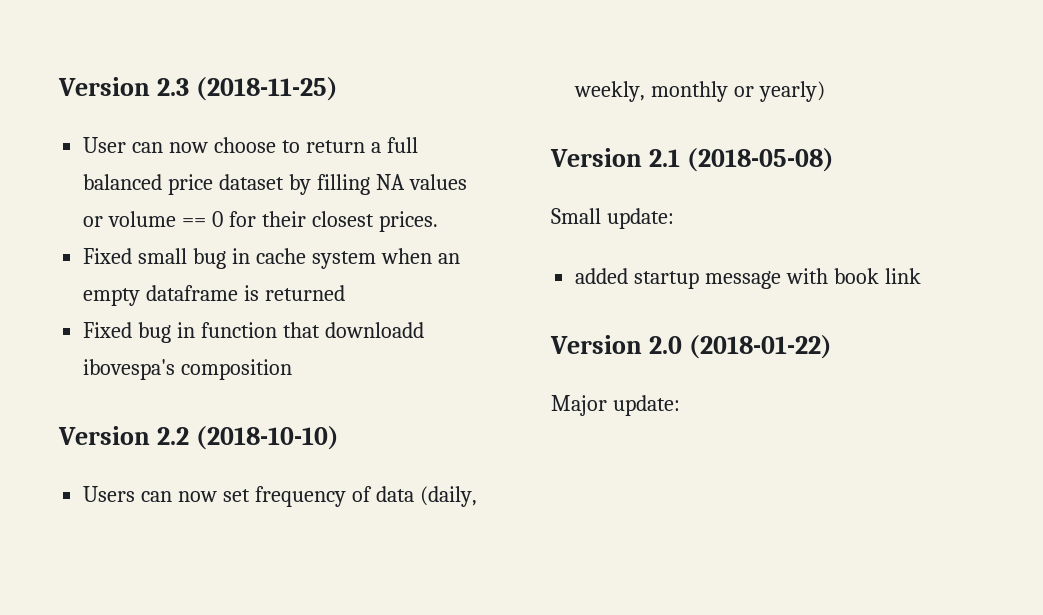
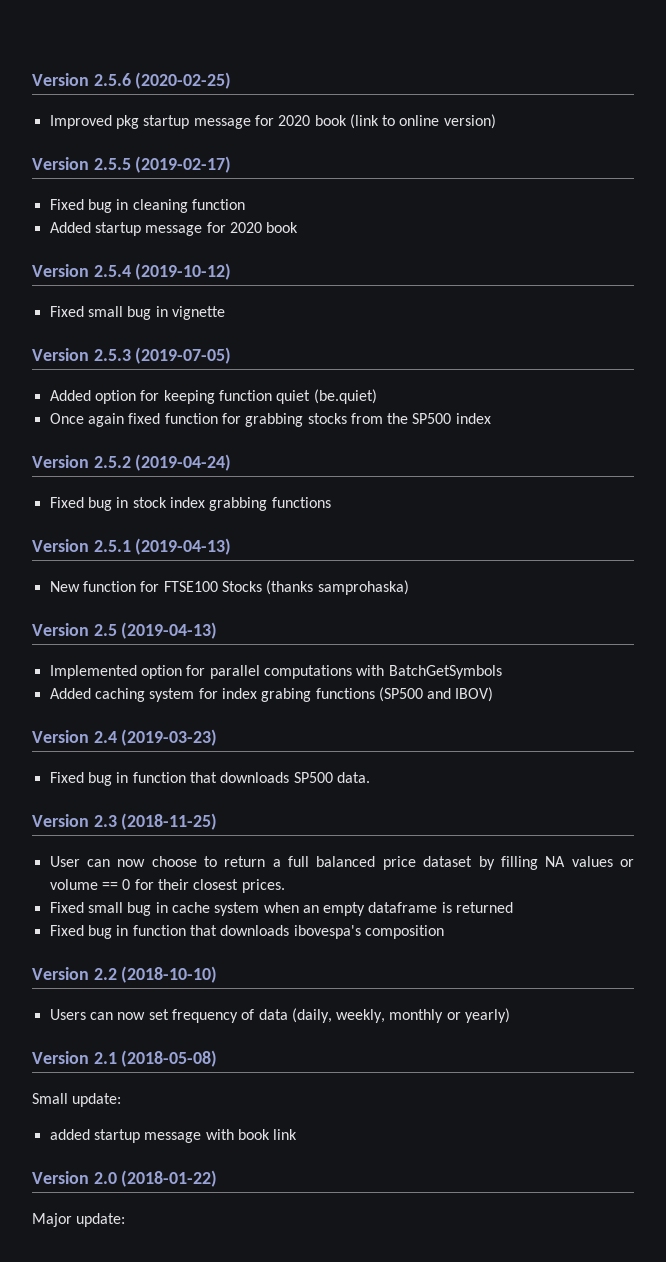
[58,77,150,96] Version -> [32,72,232,89] [49,114,496,129] [32,156,232,173] [49,199,245,213] [49,222,299,236] [32,263,232,280] [49,306,225,320] [32,347,232,364] [49,389,377,404] [49,413,491,427] [32,454,232,471] [49,497,331,511] [32,538,232,555] [49,580,409,595] [32,622,218,639] [49,665,502,679] [49,687,494,702] [32,729,218,746] [49,772,370,786] [32,814,89,827] Version 2.5.6 (2020-02-25) // Improved pkg startup message for 2020 book (link to online version) // Version 2.5.5 (2019-02-17) // Fixed bug in cleaning function // Added startup message for 2020 book // Version 2.5.4 (2019-10-12) // Fixed small bug in vignette // Version 2.5.3 (2019-07-05) // Added option for keeping function quiet (be.quiet) // Once again fixed function for grabbing stocks from the SP500 index // Version 2.5.2 (2019-04-24) // Fixed bug in stock index grabbing functions // Version 2.5.1 (2019-04-13) // New function for FTSE100 Stocks (thanks samprohaska) // Version 2.5 (2019-04-13) // Implemented option for parallel computations with BatchGetSymbols // Added caching system for index grabing functions (SP500 and IBOV) // Version 2.4 (2019-03-23) // Fixed bug in function that downloads SP500 data. // Version
[324,322,424,338] downloadd -> [220,925,290,936] downloads

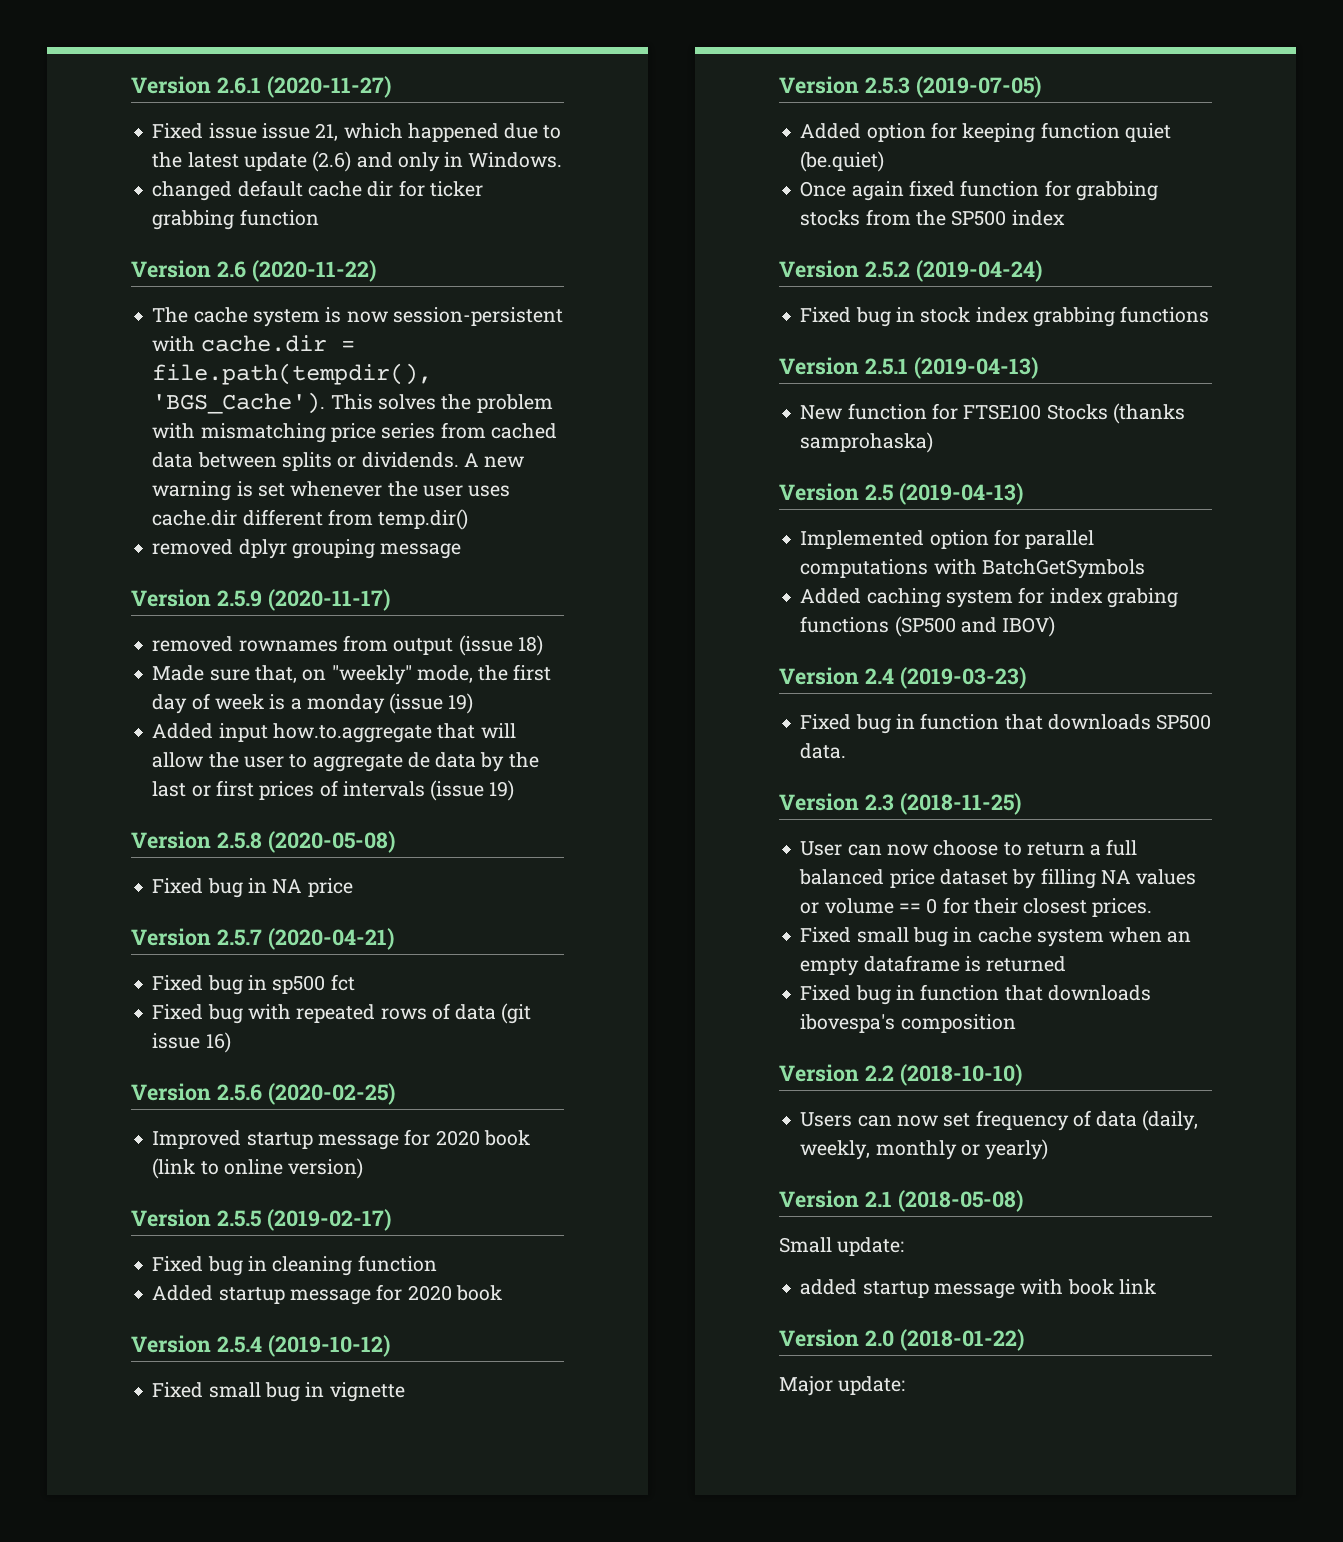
[32,73,89,86] Version -> [131,76,391,98] [152,123,562,142] [152,151,563,172] [152,180,483,201] [152,209,319,230] [131,260,376,282] [152,307,563,327] [152,335,355,352] [152,363,433,385] [152,392,553,414] [152,422,557,443] [152,452,525,471] [152,481,511,501] [152,509,469,530] [152,539,462,559] [131,589,390,611] [152,635,543,656] [152,664,552,685] [152,693,474,714] [152,723,516,743] [152,752,539,772] [152,780,515,801] [131,831,395,853] [152,878,353,898] [131,928,394,950] [152,974,355,995] [152,1003,532,1024] [152,1032,231,1053] [131,1083,211,1101] Version 2.6.1 (2020-11-27) // Fixed issue issue 21, which happened due to the latest update (2.6) and only in Windows. // changed default cache dir for ticker grabbing function // Version 2.6 (2020-11-22) // The cache system is now session-persistent with cache.dir = file.path(tempdir(), 'BGS_Cache'). This solves the problem with mismatching price series from cached data between splits or dividends. A new warning is set whenever the user uses cache.dir different from temp.dir() // removed dplyr grouping message // Version 2.5.9 (2020-11-17) // removed rownames from output (issue 18) // Made sure that, on "weekly" mode, the first day of week is a monday (issue 19) // Added input how.to.aggregate that will allow the user to aggregate de data by the last or first prices of intervals (issue 19) // Version 2.5.8 (2020-05-08) // Fixed bug in NA price // Version 2.5.7 (2020-04-21) // Fixed bug in sp500 fct // Fixed bug with repeated rows of data (git issue 16) // Version
[115,115,139,129] pkg -> (242, 1139) none

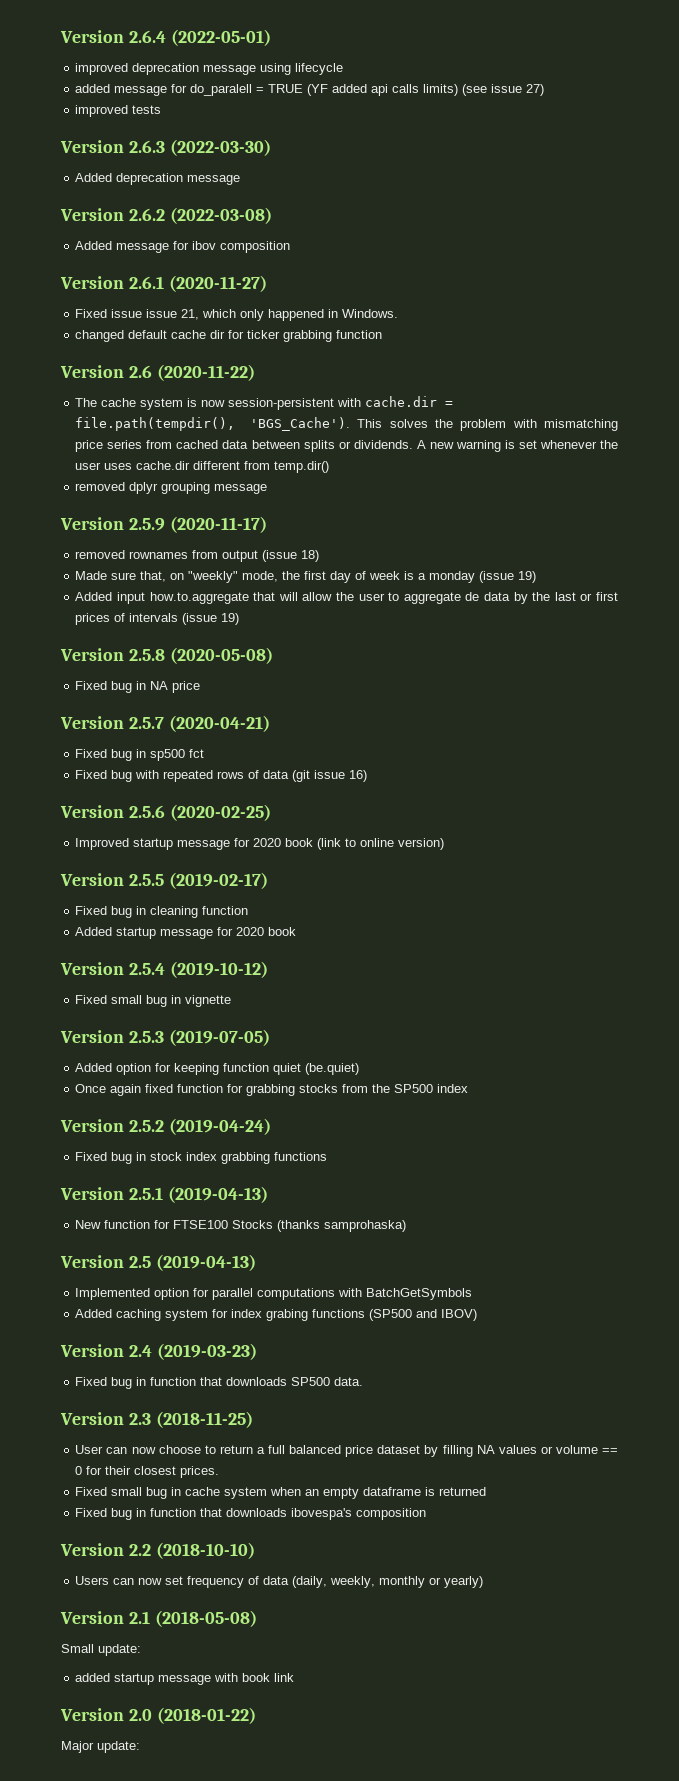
[131,76,211,94] Version -> [60,29,271,46] [75,63,344,75] [75,84,545,96] [75,105,162,117] [60,139,271,156] [75,173,241,185] [60,207,272,224] [75,241,291,253] [60,276,124,289] Version 2.6.4 (2022-05-01) // improved deprecation message using lifecycle // added message for do_paralell = TRUE (YF added api calls limits) (see issue 27) // improved tests // Version 2.6.3 (2022-03-30) // Added deprecation message // Version 2.6.2 (2022-03-08) // Added message for ibov composition // Version
[407,123,562,142] [152,151,440,172] happened due to the latest update (2.6) and only -> [240,309,325,321] only happened

